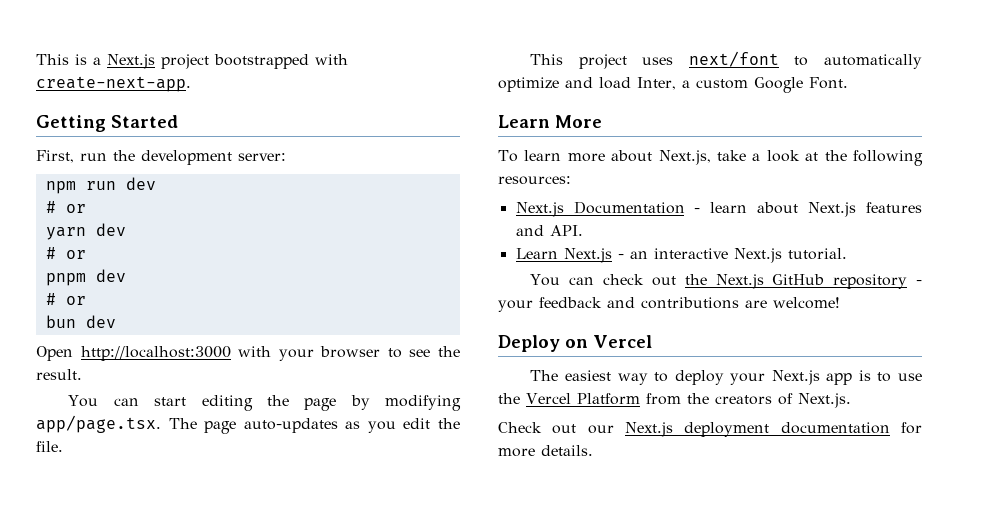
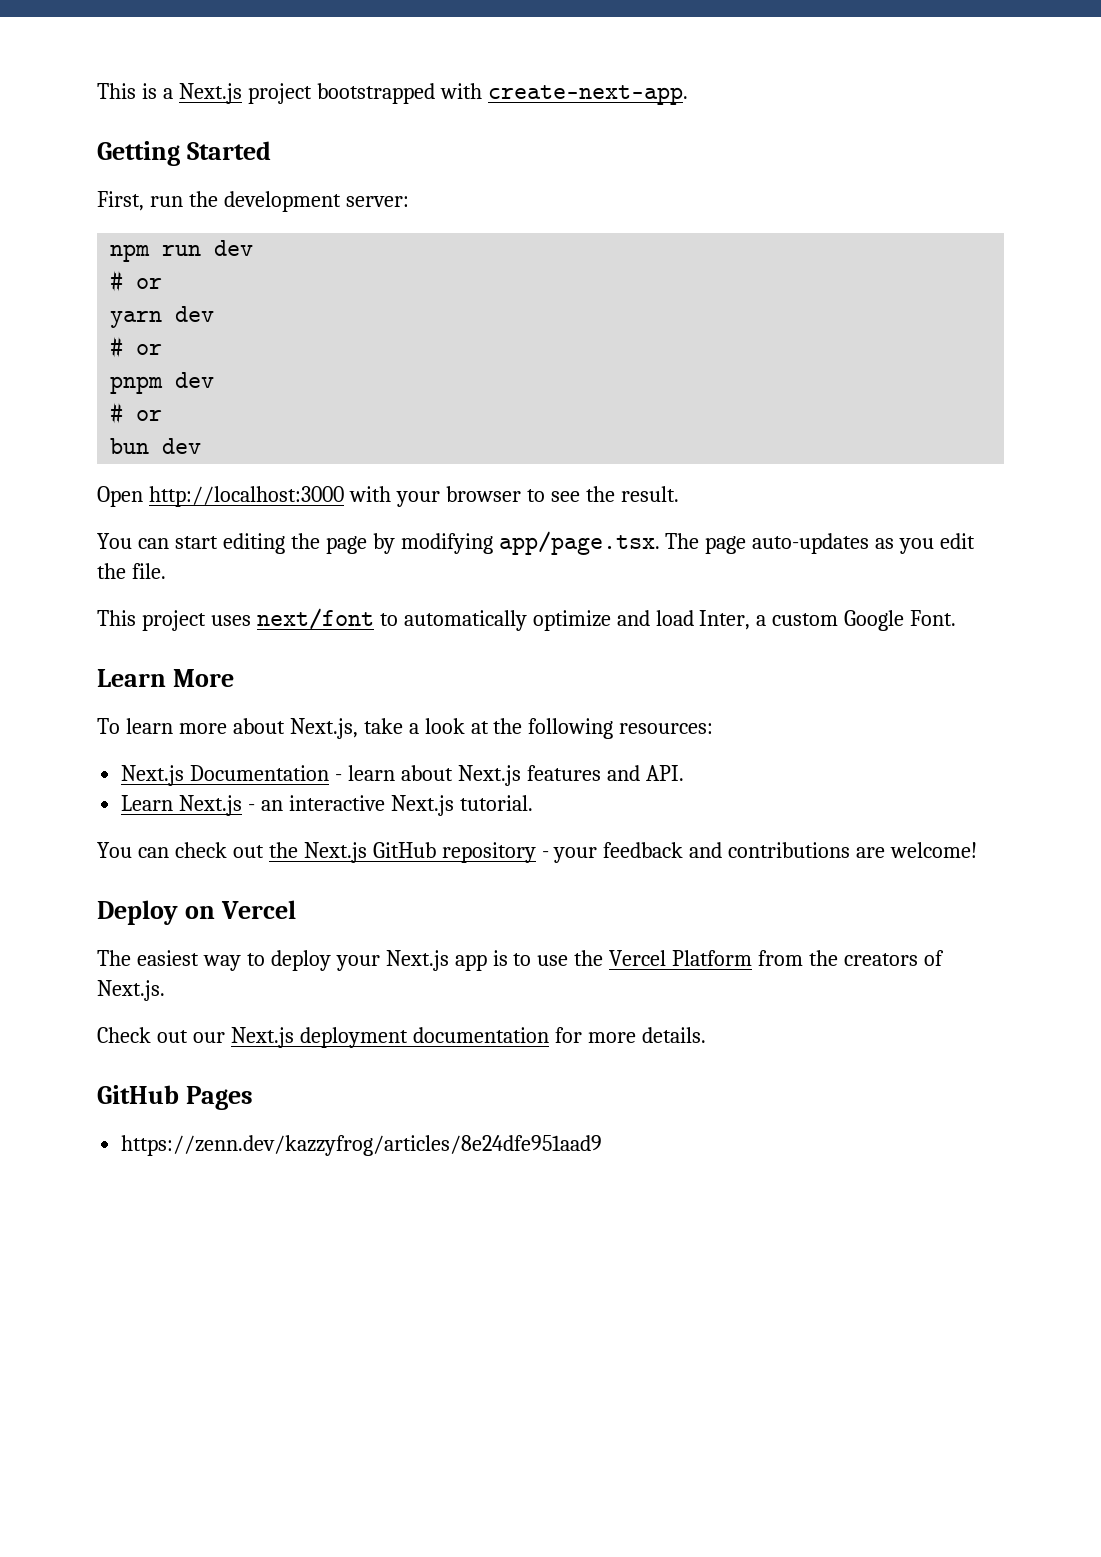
(593, 450) none -> [97,1085,253,1110] [121,1135,603,1156] // GitHub Pages // https://zenn.dev/kazzyfrog/articles/8e24dfe951aad9

